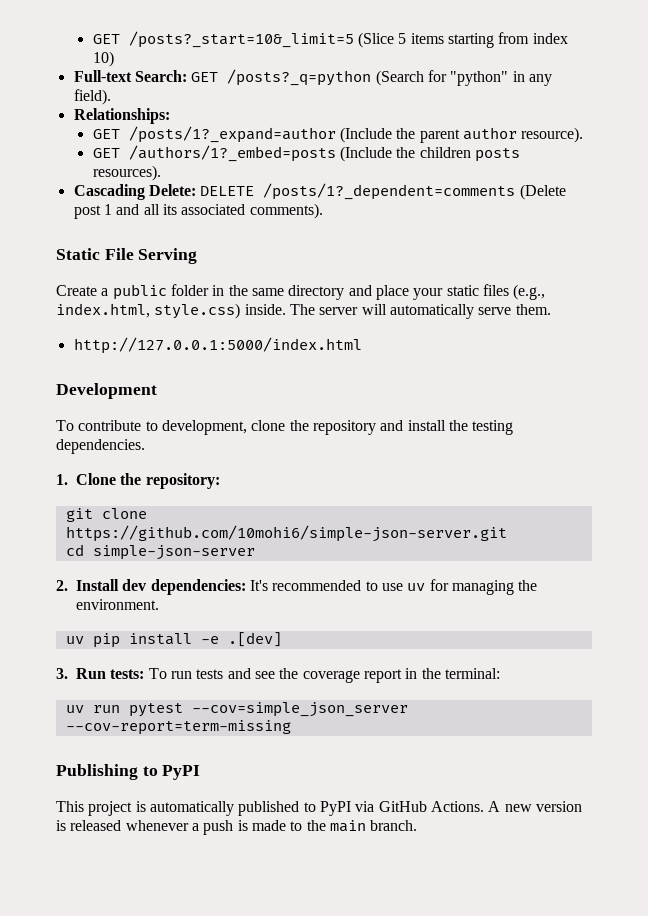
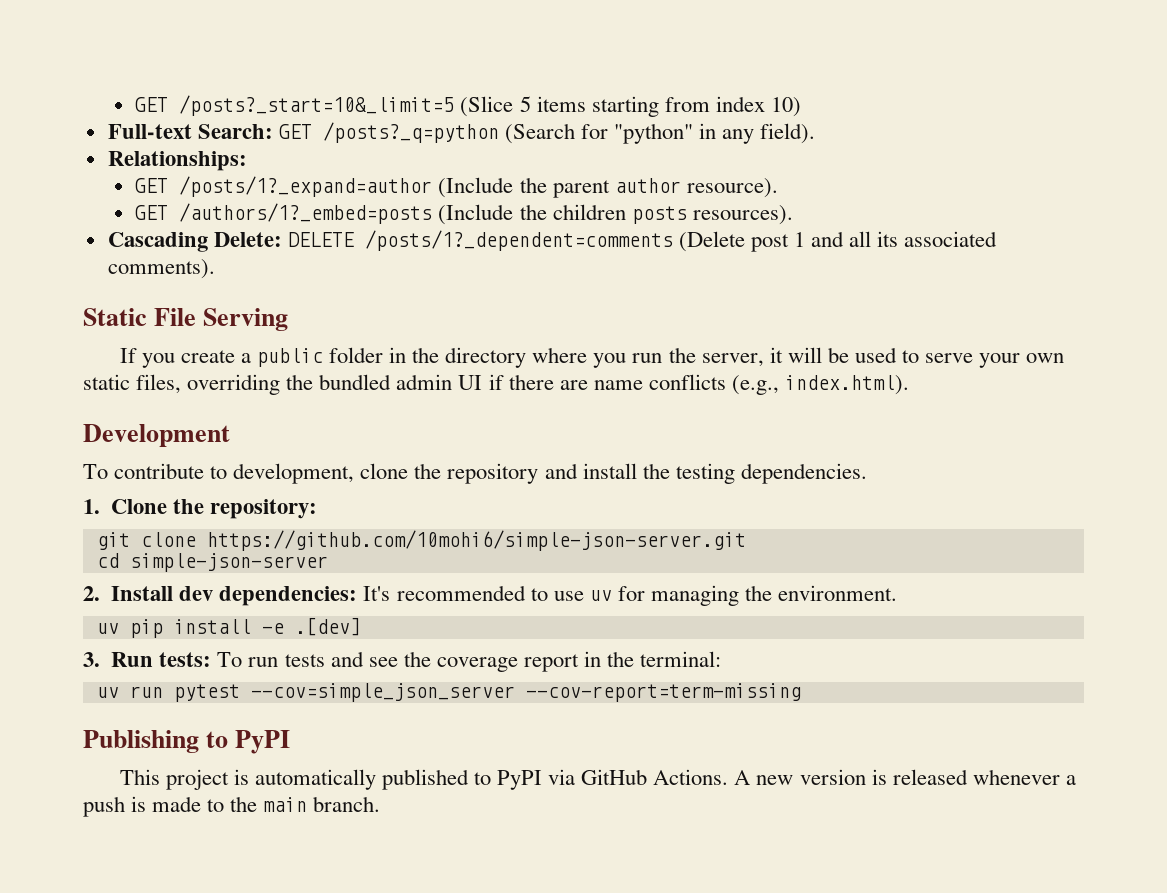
[56,285,97,296] Create -> [119,348,235,368] If you create
[251,284,546,300] [56,303,551,319] [73,337,362,354] same directory and place your static files (e.g., index.html, style.css) inside. The server will automatically serve them. // http://127.0.0.1:5000/index.html -> [445,347,1065,368] [83,374,909,395] directory where you run the server, it will be used to serve your own static files, overriding the bundled admin UI if there are name conflicts (e.g., index.html).

